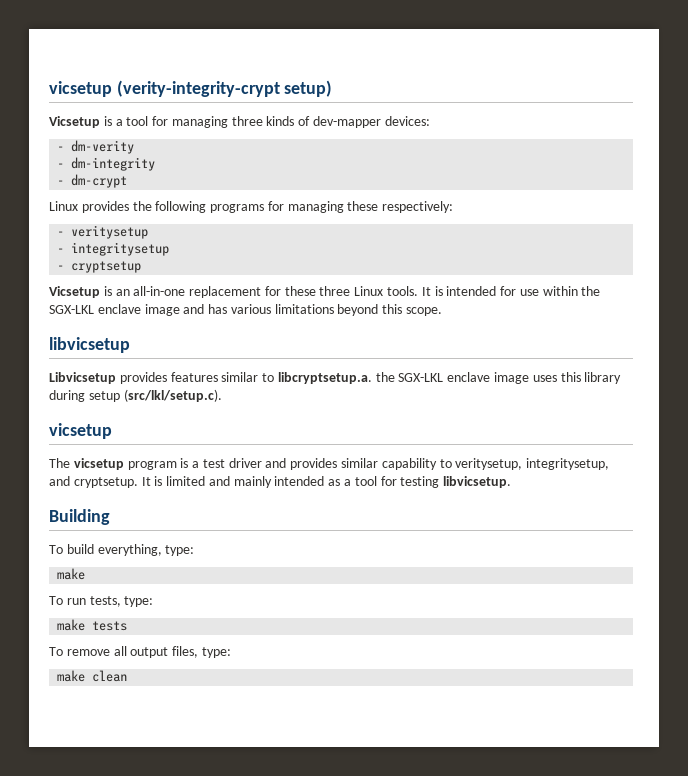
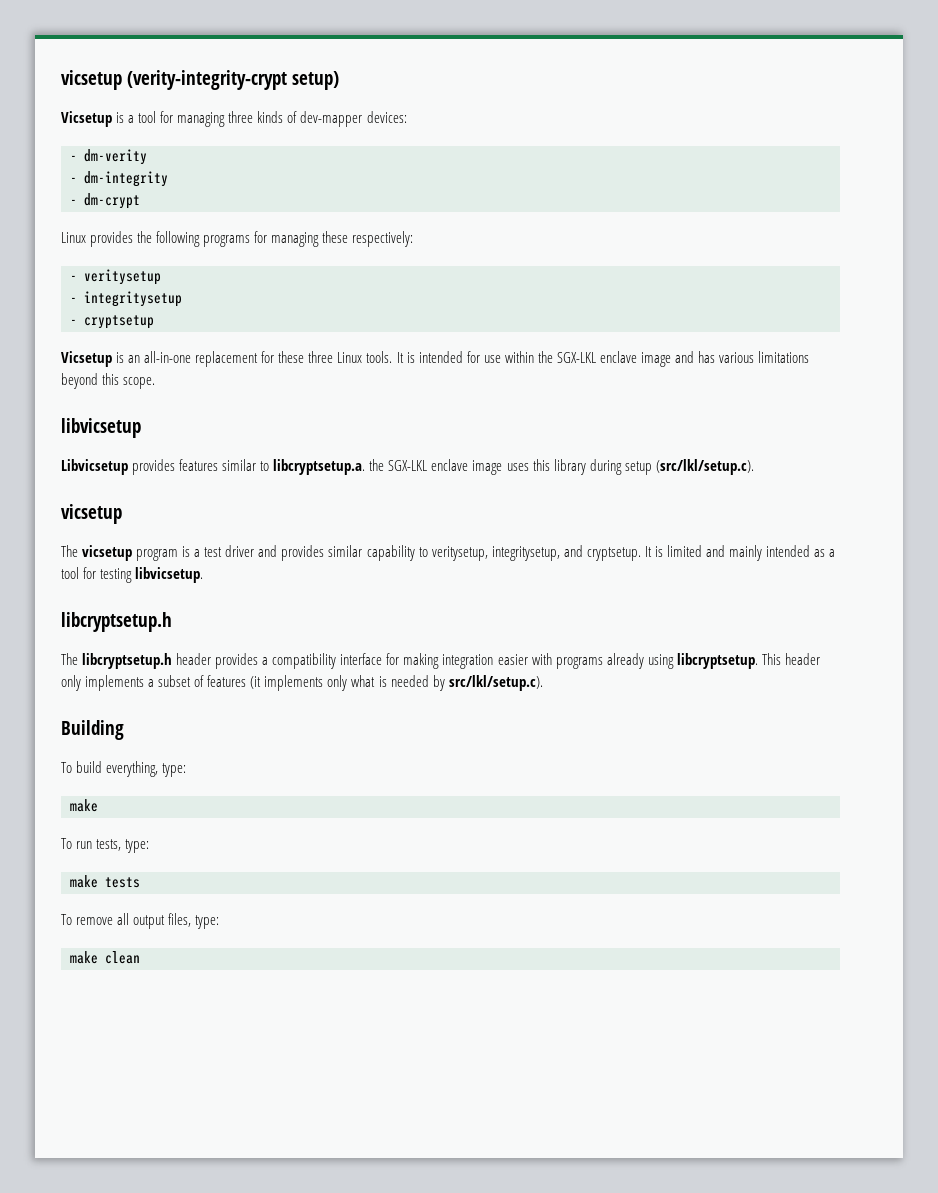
(512, 482) none -> [61,612,172,632] [61,653,820,669] [61,675,543,691] // libcryptsetup.h // The libcryptsetup.h header provides a compatibility interface for making integration easier with programs already using libcryptsetup. This header only implements a subset of features (it implements only what is needed by src/lkl/setup.c).

